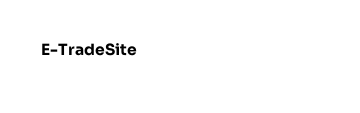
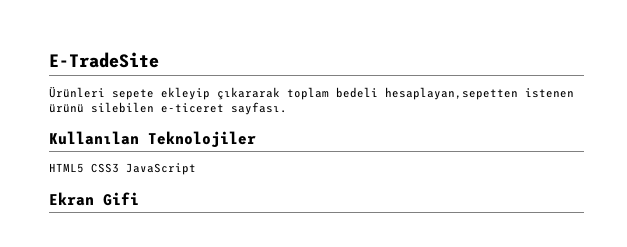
(137, 49) none -> [49,86,574,100] [49,102,287,115] [49,131,256,147] [49,163,196,175] [49,192,139,206] // Ürünleri sepete ekleyip çıkararak toplam bedeli hesaplayan,sepetten istenen ürünü silebilen e-ticeret sayfası. // Kullanılan Teknolojiler // HTML5 CSS3 JavaScript // Ekran Gifi

